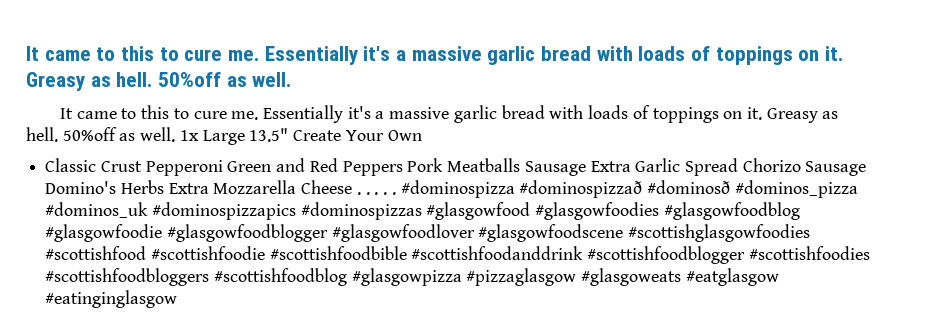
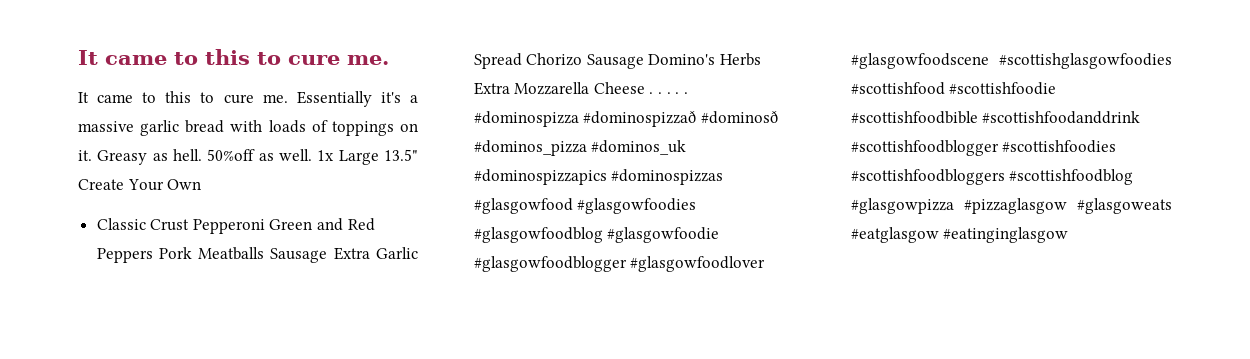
[26,46,844,65] [26,72,292,91] It came to this to cure me. Essentially it's a massive garlic bread with loads of toppings on it. Greasy as hell. 50%off as well. -> [78,49,389,65] It came to this to cure me.

